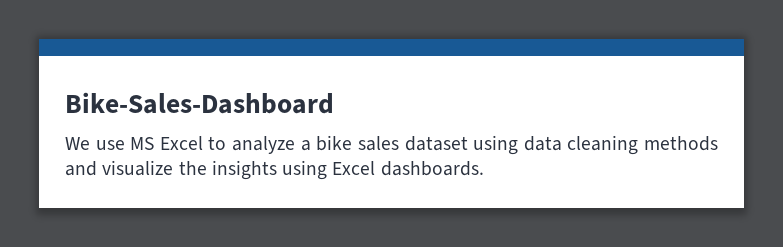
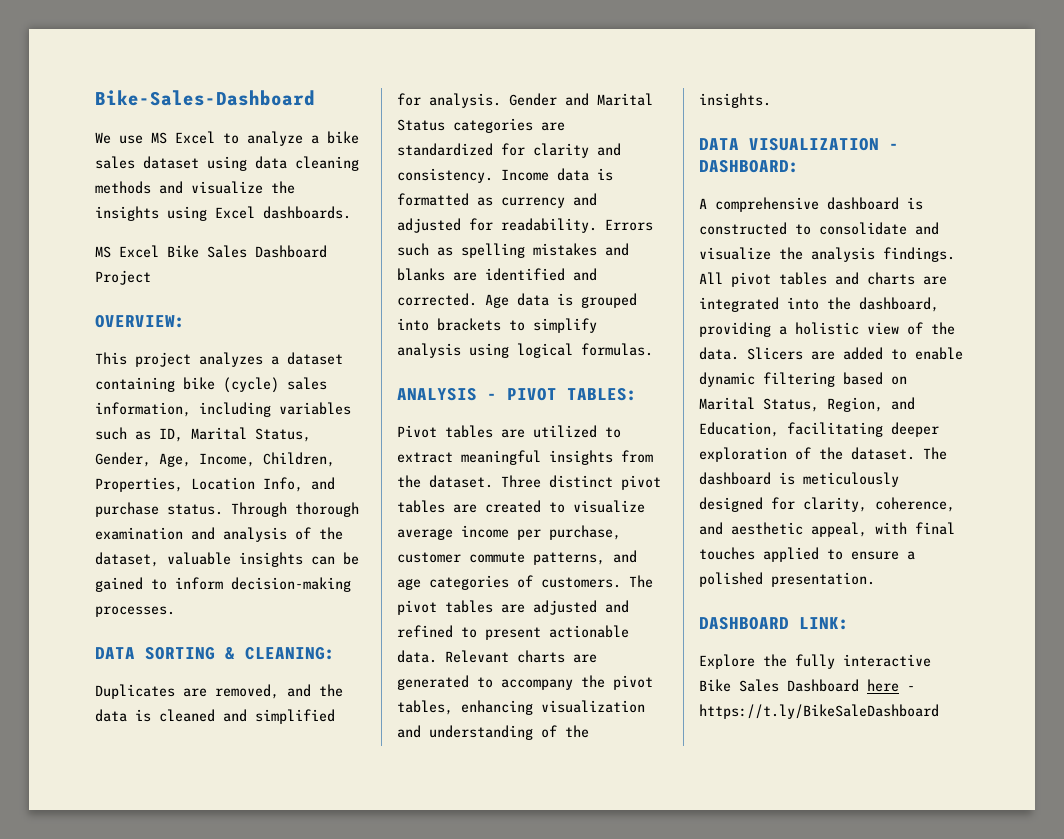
(484, 168) none -> [95,245,327,258] [95,270,151,285] [95,315,185,328] [95,352,343,367] [95,377,327,393] [95,402,351,417] [95,427,311,442] [95,452,335,467] [95,477,335,492] [95,502,359,517] [95,527,343,542] [95,552,359,567] [95,577,351,592] [95,606,175,617] [95,647,335,660] [95,684,343,699] [95,709,335,724] [397,93,653,108] [397,118,565,133] [397,143,621,158] [397,168,613,183] [397,193,597,208] [397,218,653,233] [397,243,629,258] [397,268,597,281] [397,293,637,308] [397,318,597,333] [397,343,653,358] [397,388,637,401] [397,425,621,438] [397,450,653,465] [397,475,661,490] [397,500,645,513] [397,525,621,540] [397,550,637,565] [397,575,653,590] [397,600,629,615] [397,625,629,640] [397,650,597,663] [397,675,653,690] [397,700,645,715] [397,725,589,740] [699,93,771,108] [699,138,899,151] [699,160,799,173] [699,197,923,212] [699,222,939,235] [699,247,955,262] [699,272,947,287] [699,297,939,312] [699,322,955,337] [699,347,963,360] [699,372,907,387] [699,397,915,412] [699,422,939,437] [699,447,947,462] [699,472,899,487] [699,497,955,512] [699,522,955,537] [699,547,915,562] [699,572,875,587] [699,617,849,630] [699,654,931,669] [699,679,915,692] [699,704,939,719] // MS Excel Bike Sales Dashboard Project // OVERVIEW: // This project analyzes a dataset containing bike (cycle) sales information, including variables such as ID, Marital Status, Gender, Age, Income, Children, Properties, Location Info, and purchase status. Through thorough examination and analysis of the dataset, valuable insights can be gained to inform decision-making processes. // DATA SORTING & CLEANING: // Duplicates are removed, and the data is cleaned and simplified for analysis. Gender and Marital Status categories are standardized for clarity and consistency. Income data is formatted as currency and adjusted for readability. Errors such as spelling mistakes and blanks are identified and corrected. Age data is grouped into brackets to simplify analysis using logical formulas. // ANALYSIS - PIVOT TABLES: // Pivot tables are utilized to extract meaningful insights from the dataset. Three distinct pivot tables are created to visualize average income per purchase, customer commute patterns, and age categories of customers. The pivot tables are adjusted and refined to present actionable data. Relevant charts are generated to accompany the pivot tables, enhancing visualization and understanding of the insights. // DATA VISUALIZATION - DASHBOARD: // A comprehensive dashboard is constructed to consolidate and visualize the analysis findings. All pivot tables and charts are integrated into the dashboard, providing a holistic view of the data. Slicers are added to enable dynamic filtering based on Marital Status, Region, and Education, facilitating deeper exploration of the dataset. The dashboard is meticulously designed for clarity, coherence, and aesthetic appeal, with final touches applied to ensure a polished presentation. // DASHBOARD LINK: // Explore the fully interactive Bike Sales Dashboard here - https://t.ly/BikeSaleDashboard

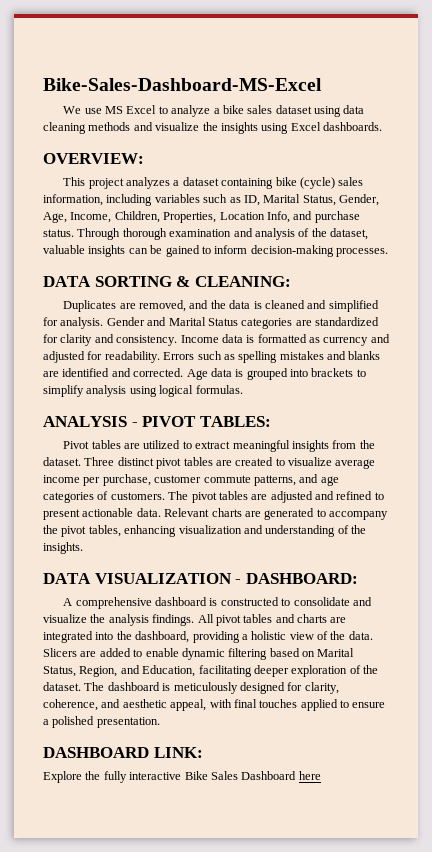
[95,90,315,106] Bike-Sales-Dashboard -> [43,78,322,91] Bike-Sales-Dashboard-MS-Excel
[95,245,327,258] [95,270,151,285] // MS Excel Bike Sales Dashboard Project -> (382, 126) none
[907,686,915,691] [699,704,939,719] - https://t.ly/BikeSaleDashboard -> (321, 775) none

